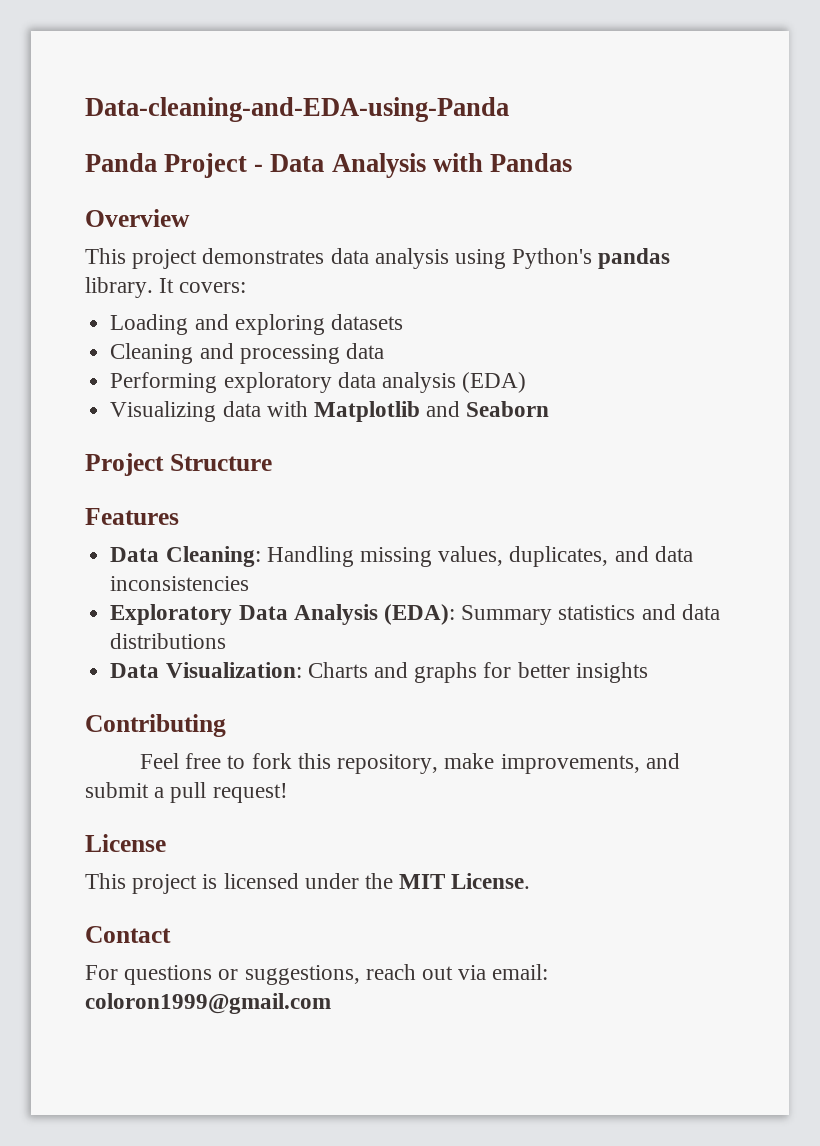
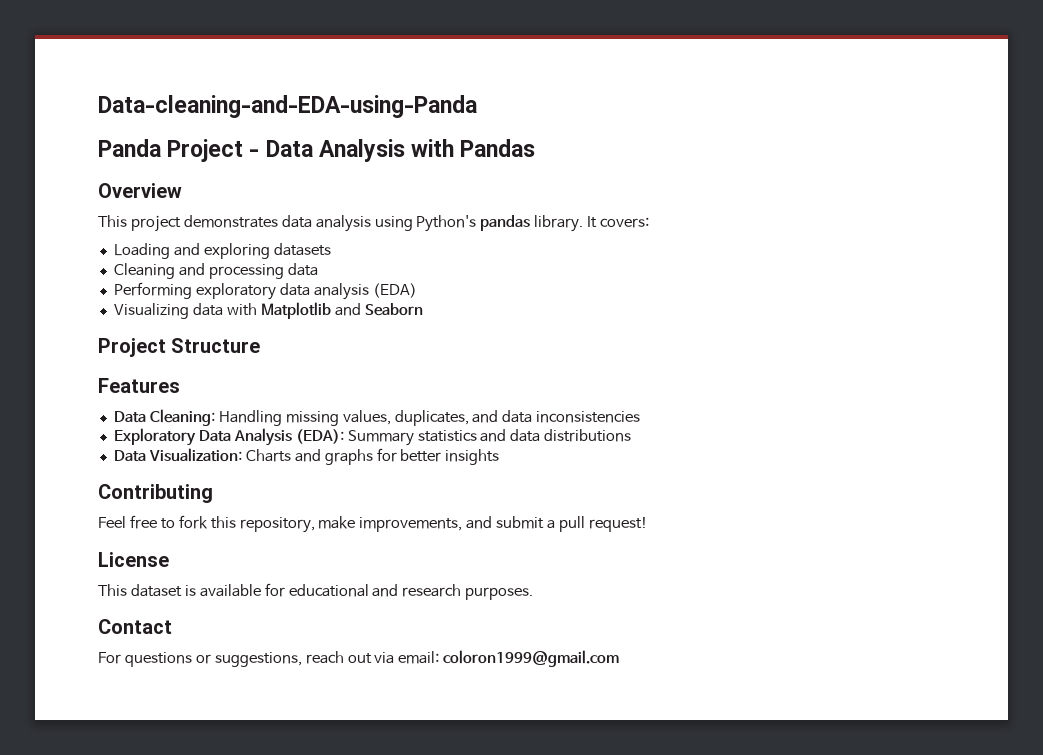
[132,873,531,894] project is licensed under the MIT License. -> [130,583,534,600] dataset is available for educational and research purposes.

